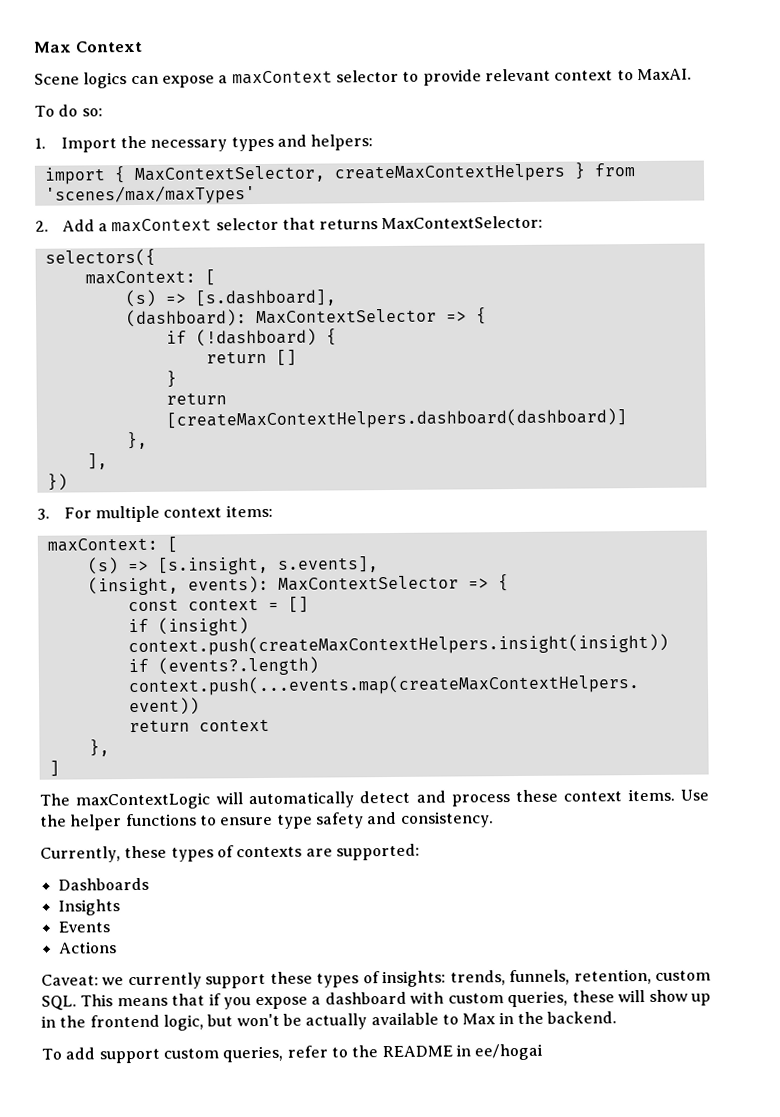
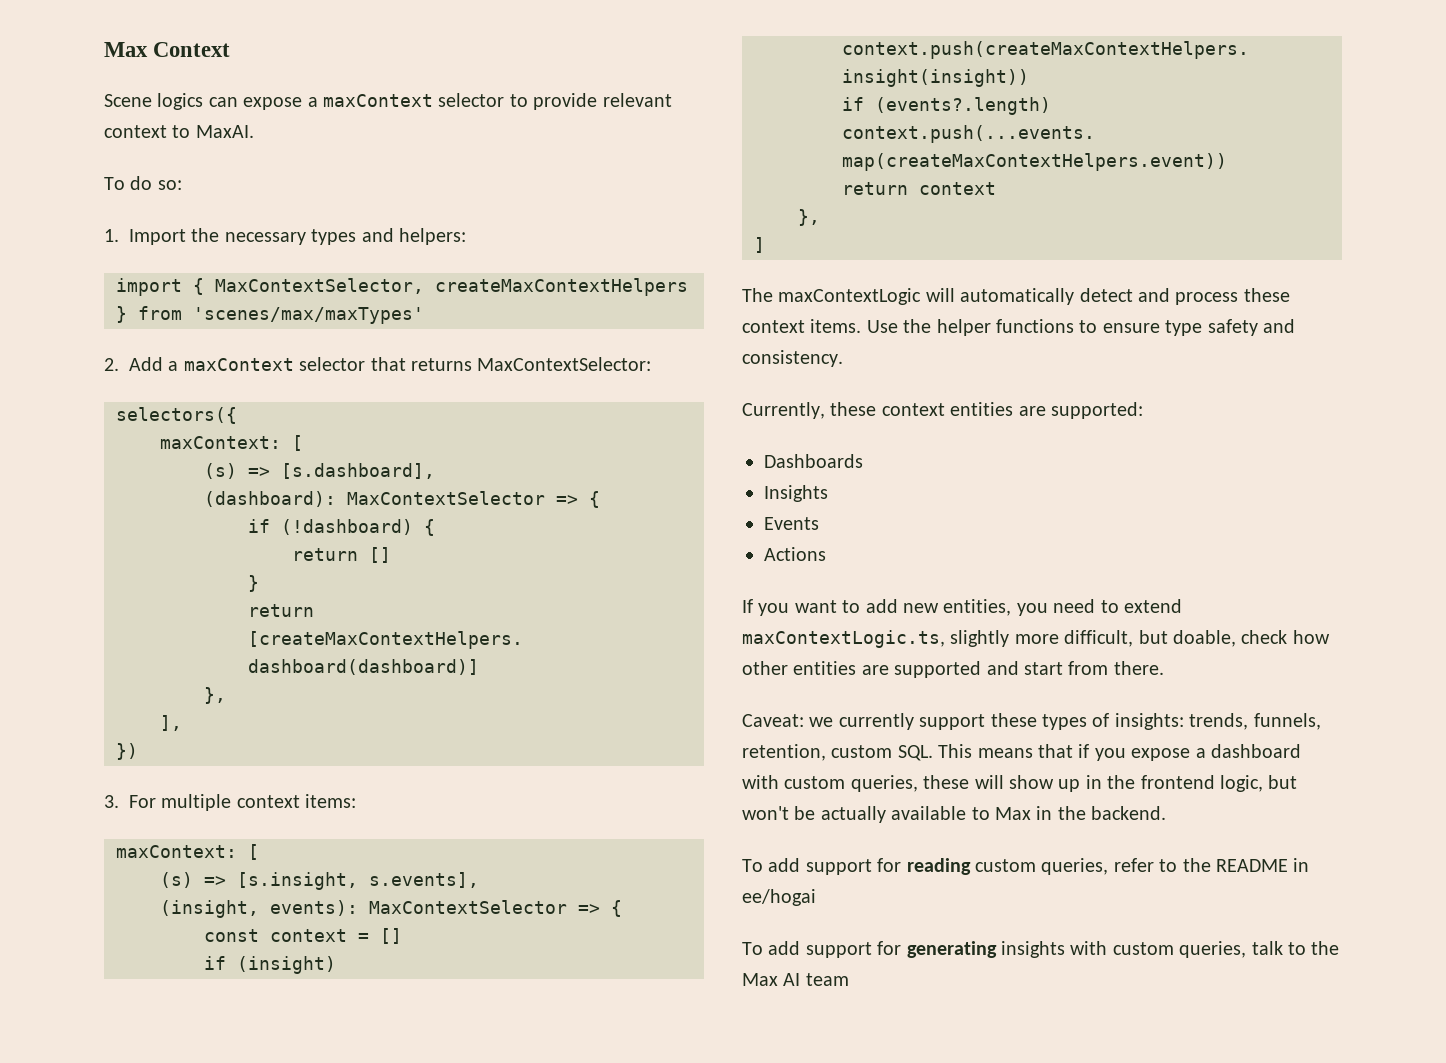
[170,845,303,862] types of contexts -> [881,402,1014,416] context entities
(117, 947) none -> [742,599,1182,616] [742,630,1330,648] [742,661,1164,678] // If you want to add new entities, you need to extend maxContextLogic.ts, slightly more difficult, but doable, check how other entities are supported and start from there.
(160, 1056) none -> [877,858,971,875] for reading
(544, 1052) none -> [742,941,1340,958] [742,973,849,986] // To add support for generating insights with custom queries, talk to the Max AI team

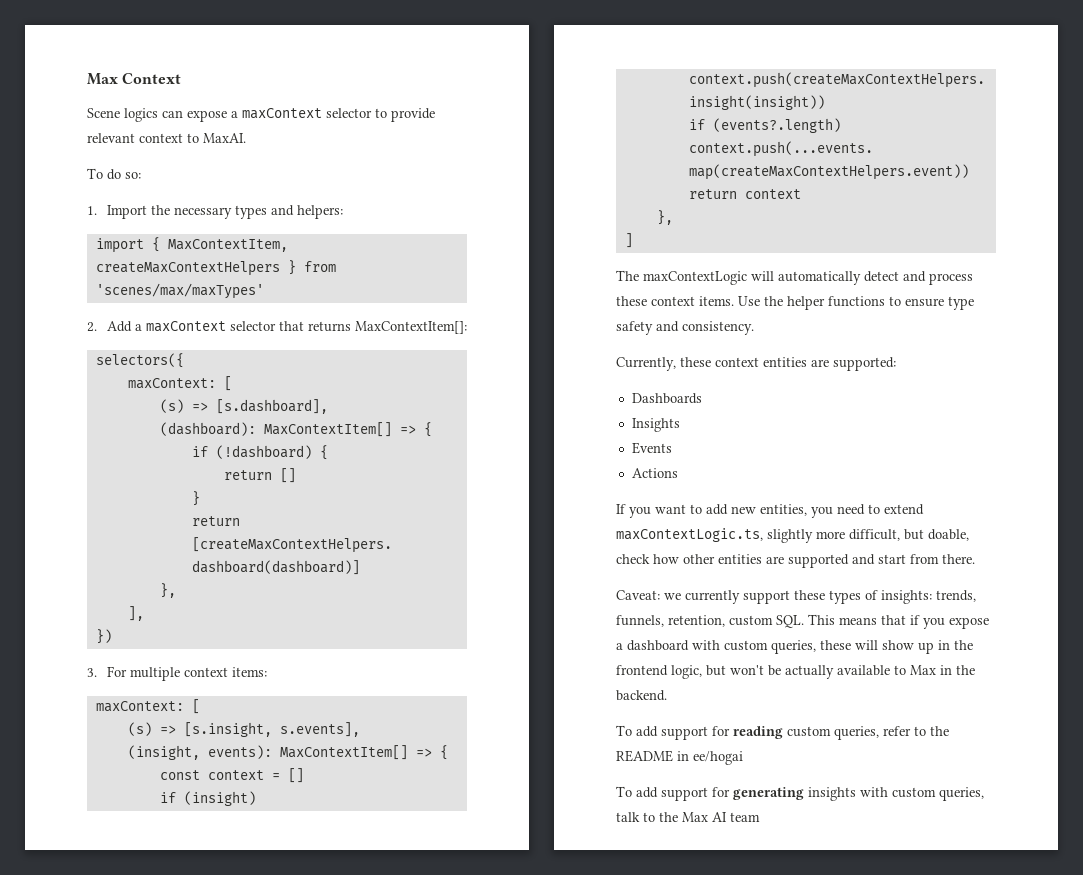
[215,278,424,294] MaxContextSelector, -> [167,239,288,252] MaxContextItem,
[477,357,652,371] MaxContextSelector: -> [354,321,467,334] MaxContextItem[]:
[347,491,545,505] MaxContextSelector -> [263,422,392,437] MaxContextItem[]
[369,900,567,914] MaxContextSelector -> [279,745,408,760] MaxContextItem[]

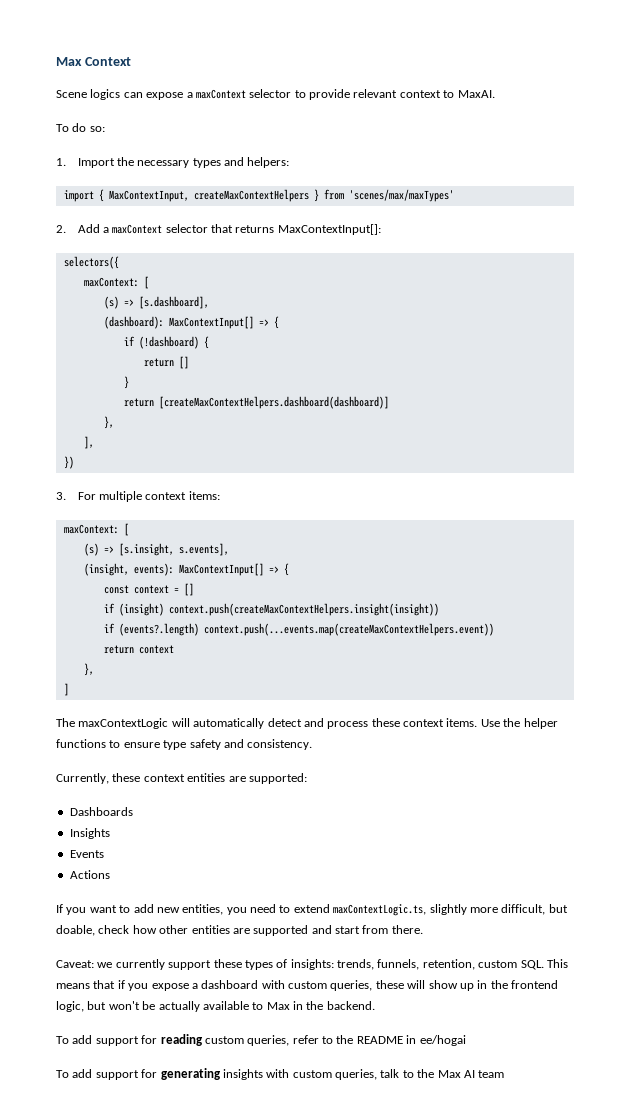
[167,239,288,252] MaxContextItem, -> [108,190,189,202] MaxContextInput,
[354,321,467,334] MaxContextItem[]: -> [277,224,381,235] MaxContextInput[]:
[263,422,392,437] MaxContextItem[] -> [168,316,254,329] MaxContextInput[]
[279,745,408,760] MaxContextItem[] -> [178,563,264,576] MaxContextInput[]

